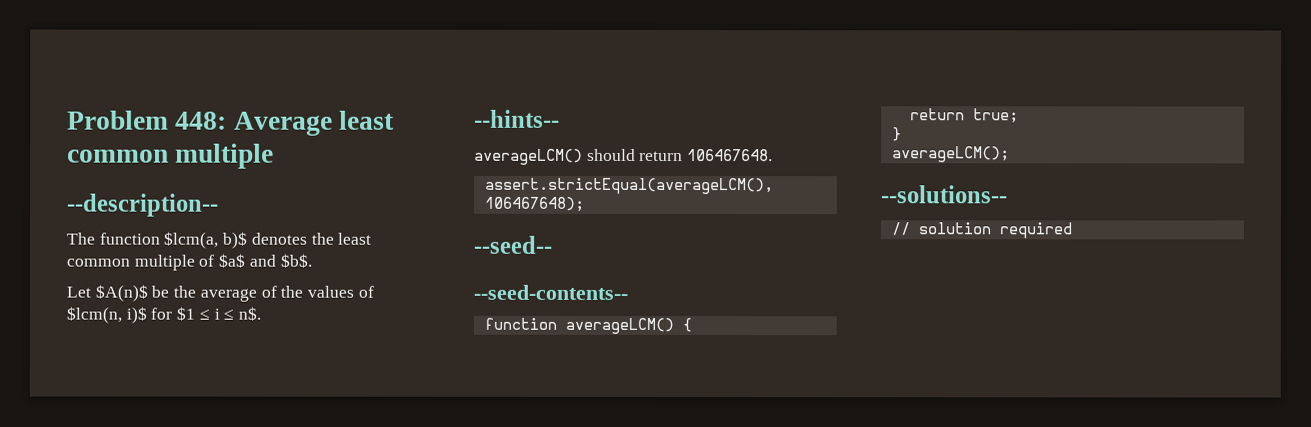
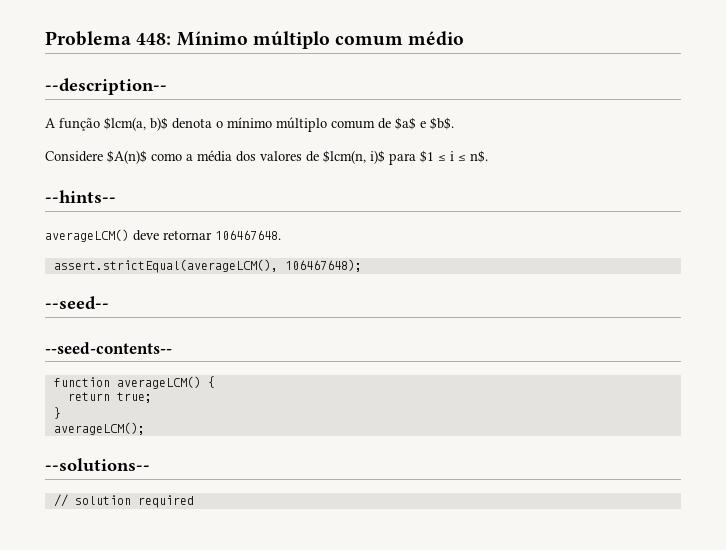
[67,110,396,136] [67,143,275,169] [66,193,219,217] [66,231,372,249] [66,253,312,271] [66,284,374,302] Problem 448: Average least common multiple // --description-- // The function $lcm(a, b)$ denotes the least common multiple of $a$ and $b$. // Let $A(n)$ be the average of the values of -> [45,31,465,49] [45,78,167,95] [45,117,454,132] [45,150,319,164] Problema 448: Mínimo múltiplo comum médio // --description-- // A função $lcm(a, b)$ denota o mínimo múltiplo comum de $a$ e $b$. // Considere $A(n)$ como a média dos valores de
[150,307,173,320] for -> [389,153,416,165] para
[586,148,684,162] should return -> [133,230,212,241] deve retornar

